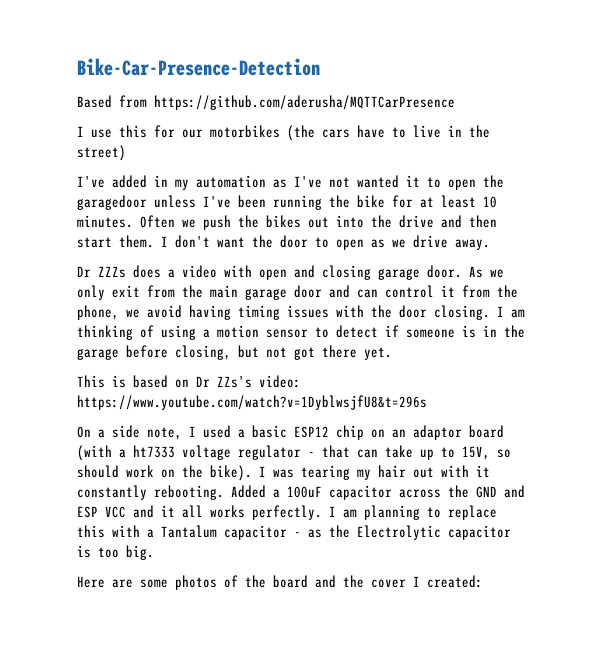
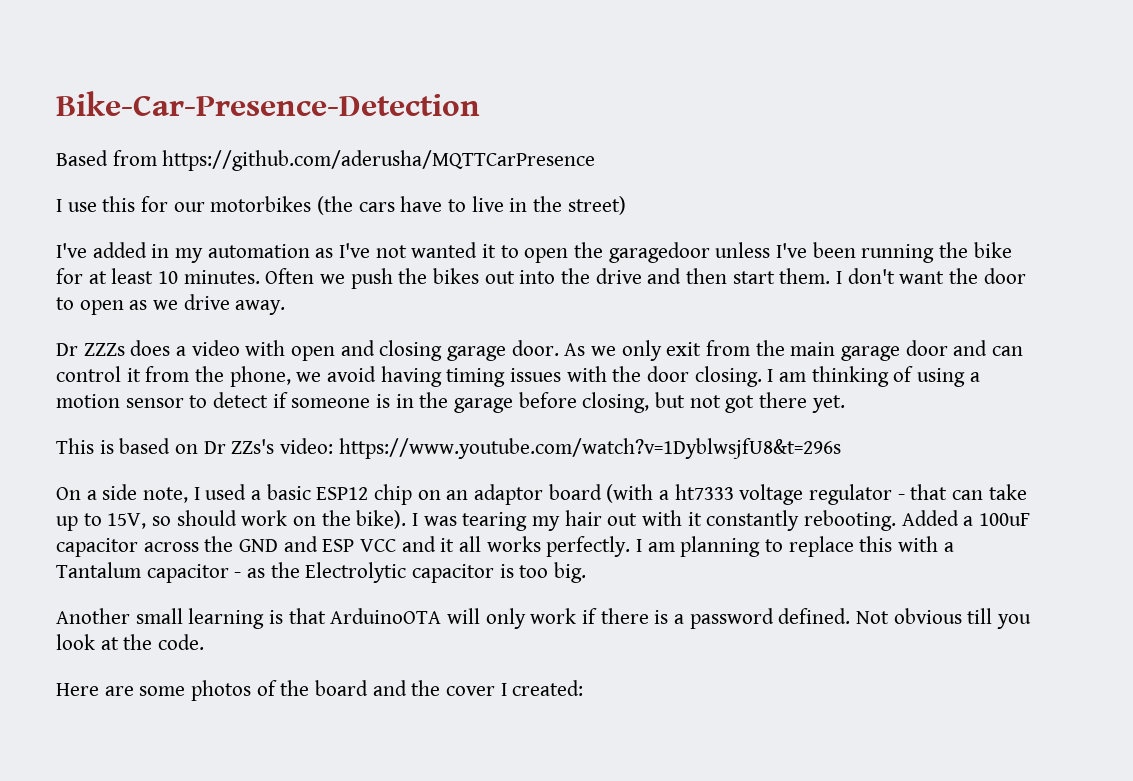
(154, 552) none -> [56,608,1032,629] [56,634,205,650] // Another small learning is that ArduinoOTA will only work if there is a password defined. Not obvious till you look at the code.

